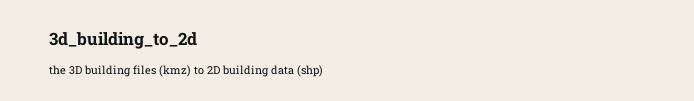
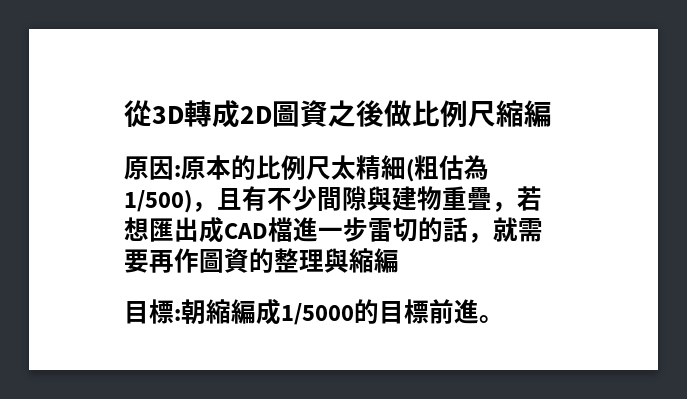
[49,32,197,49] [49,65,323,77] 3d_building_to_2d // the 3D building files (kmz) to 2D building data (shp) -> [124,100,552,128] [124,155,489,182] [124,186,542,213] [124,217,543,243] [124,248,399,273] [124,299,504,325] 從3D轉成2D圖資之後做比例尺縮編 // 原因:原本的比例尺太精細(粗估為1/500)，且有不少間隙與建物重疊，若想匯出成CAD檔進一步雷切的話，就需要再作圖資的整理與縮編 // 目標:朝縮編成1/5000的目標前進。

